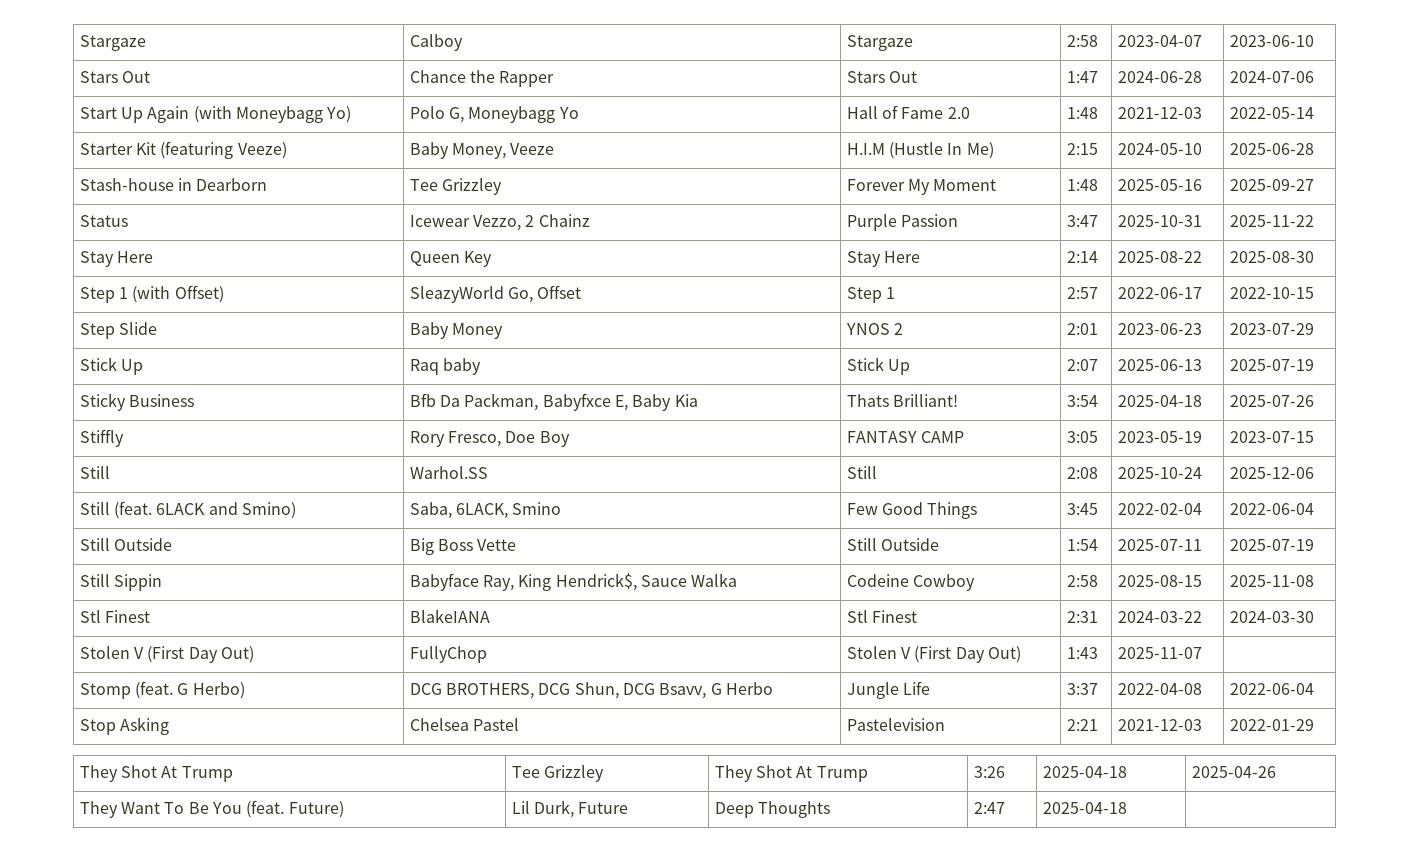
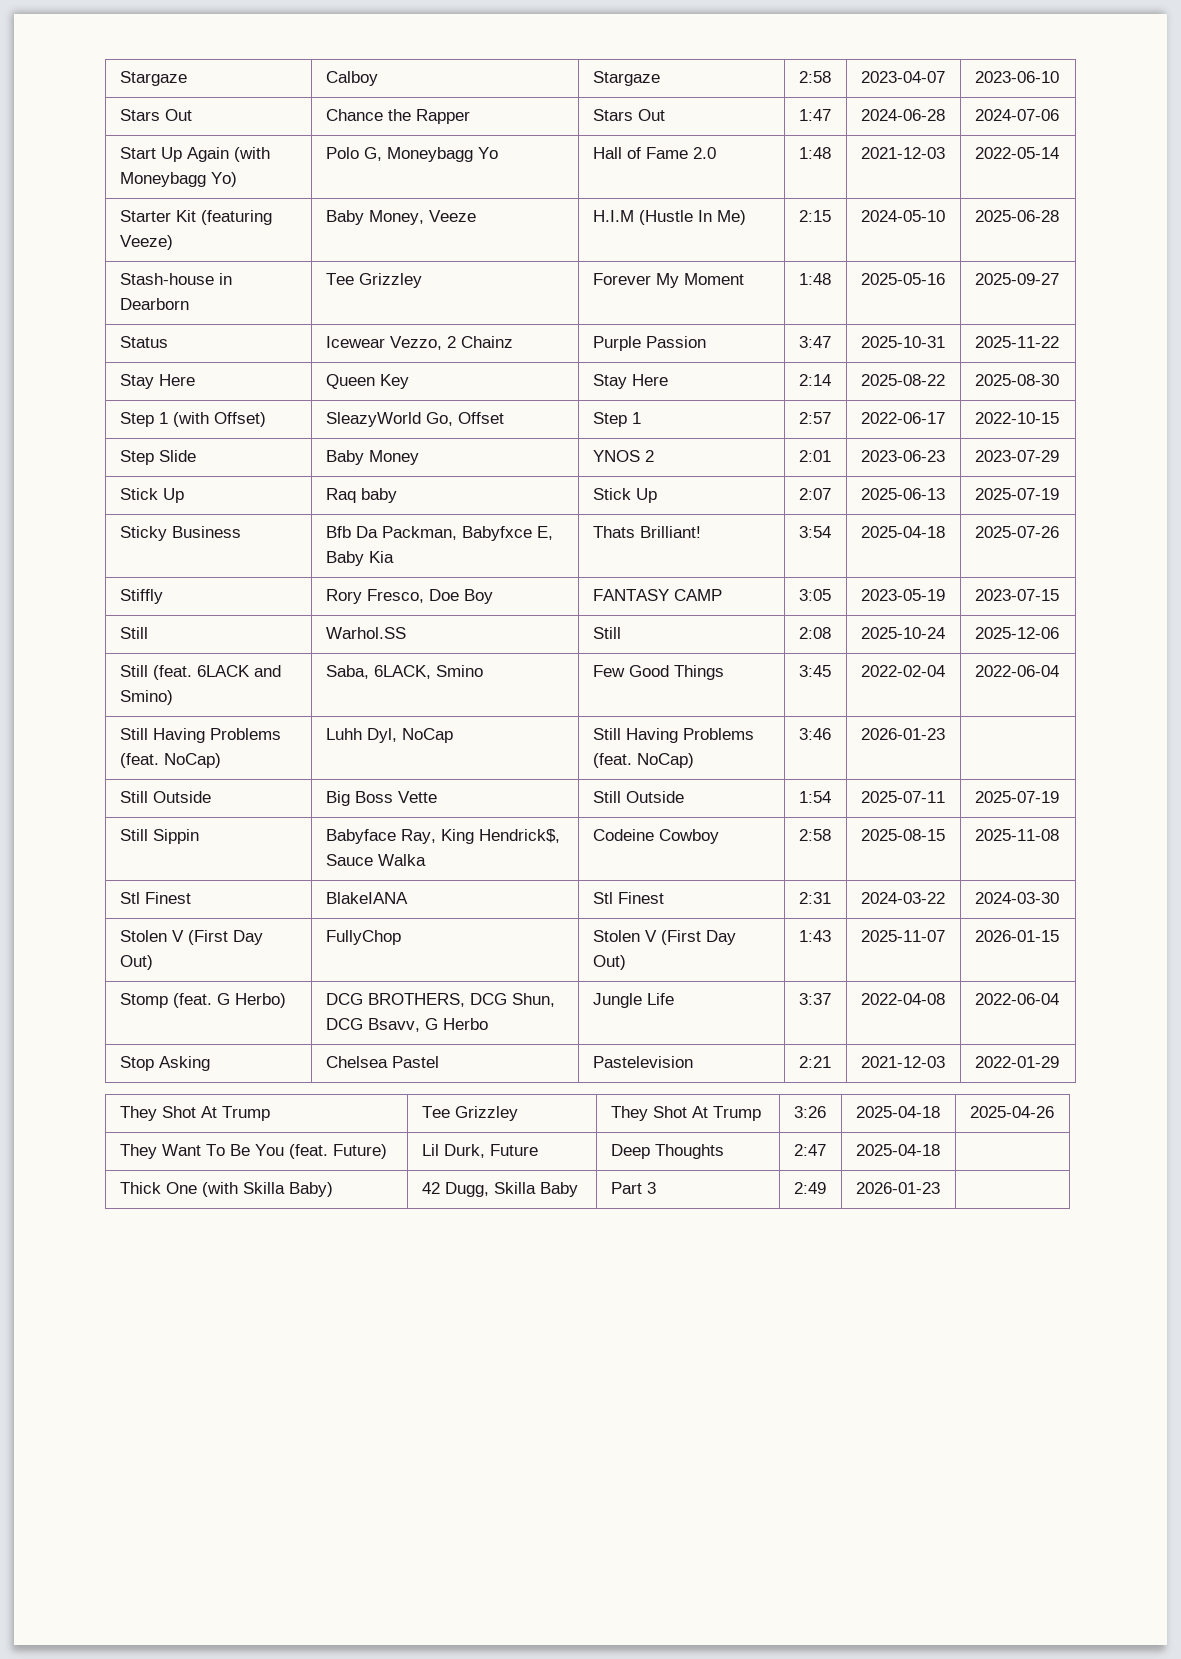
(1314, 509) none -> [119,728,281,743] [119,753,221,768] [325,728,453,743] [592,728,754,743] [592,753,694,768] [798,728,831,740] [860,728,945,740] // Still Having Problems (feat. NoCap) | Luhh Dyl, NoCap | Still Having Problems (feat. NoCap) | 3:46 | 2026-01-23 |
(1202, 653) none -> [974,930,1059,942] 2026-01-15
(1127, 808) none -> [119,1182,333,1197] [421,1182,578,1197] [610,1182,656,1194] [793,1182,826,1194] [855,1182,940,1194] // Thick One (with Skilla Baby) | 42 Dugg, Skilla Baby | Part 3 | 2:49 | 2026-01-23 |

